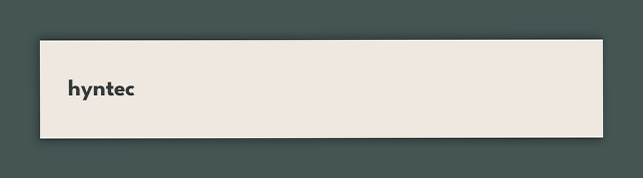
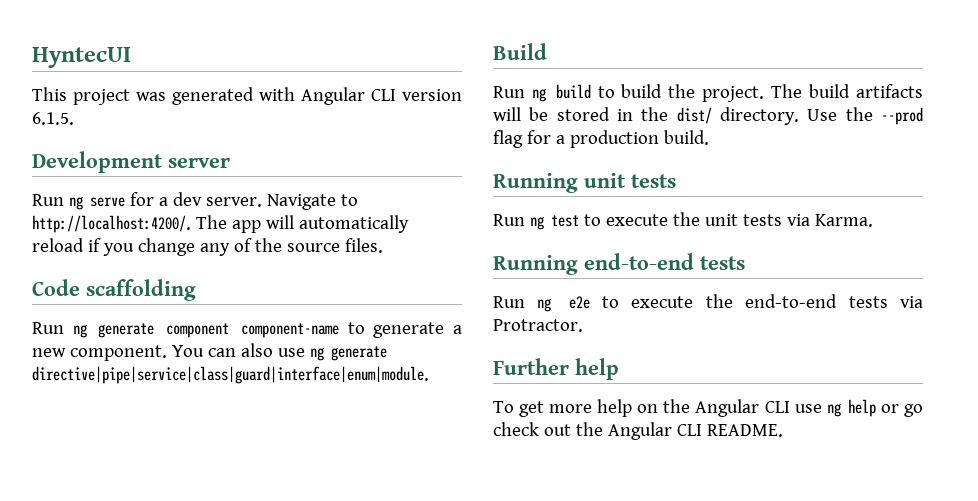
[67,79,136,101] hyntec -> [32,47,131,68] [32,87,462,105] [32,112,74,125] [32,151,230,173] [32,192,358,210] [32,215,409,233] [32,238,383,256] [32,279,196,301] [32,322,462,338] [32,343,387,361] [32,366,429,384] [493,43,547,60] [493,84,923,102] [493,107,923,125] [493,130,709,148] [493,173,676,193] [493,212,873,230] [493,253,745,275] [493,294,923,312] [493,319,583,332] [493,358,619,380] [493,399,923,417] [493,422,783,440] HyntecUI // This project was generated with Angular CLI version 6.1.5. // Development server // Run ng serve for a dev server. Navigate to http://localhost:4200/. The app will automatically reload if you change any of the source files. // Code scaffolding // Run ng generate component component-name to generate a new component. You can also use ng generate directive|pipe|service|class|guard|interface|enum|module. // Build // Run ng build to build the project. The build artifacts will be stored in the dist/ directory. Use the --prod flag for a production build. // Running unit tests // Run ng test to execute the unit tests via Karma. // Running end-to-end tests // Run ng e2e to execute the end-to-end tests via Protractor. // Further help // To get more help on the Angular CLI use ng help or go check out the Angular CLI README.

